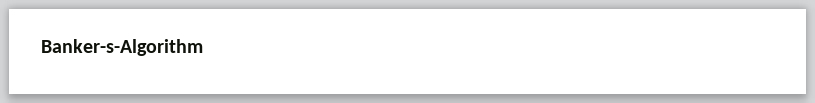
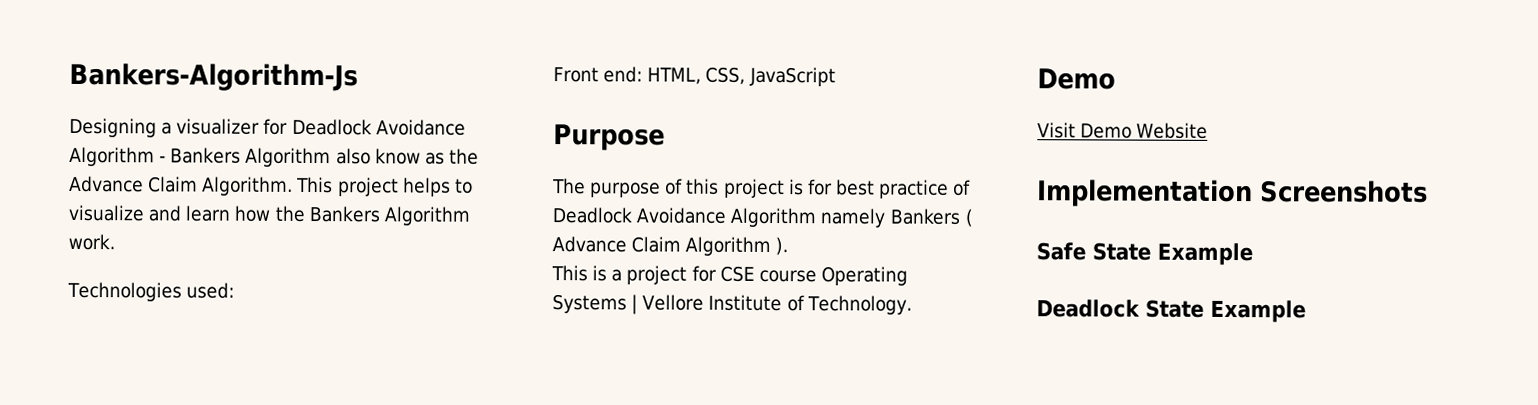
[41,39,203,56] Banker-s-Algorithm -> [69,62,358,92] [69,117,466,138] [69,146,479,168] [69,175,473,197] [68,204,470,226] [68,233,115,251] [67,281,236,302] [553,66,836,87] [553,124,665,151] [552,178,972,199] [552,207,973,228] [552,236,789,257] [551,265,908,286] [552,294,912,315] [1037,68,1116,90] [1037,122,1209,139] [1036,179,1428,208] [1036,242,1253,266] [1036,299,1306,323] Bankers-Algorithm-Js // Designing a visualizer for Deadlock Avoidance Algorithm - Bankers Algorithm also know as the Advance Claim Algorithm. This project helps to visualize and learn how the Bankers Algorithm work. // Technologies used: // Front end: HTML, CSS, JavaScript // Purpose // The purpose of this project is for best practice of Deadlock Avoidance Algorithm namely Bankers ( Advance Claim Algorithm ). // This is a project for CSE course Operating Systems | Vellore Institute of Technology. // Demo // Visit Demo Website // Implementation Screenshots // Safe State Example // Deadlock State Example

